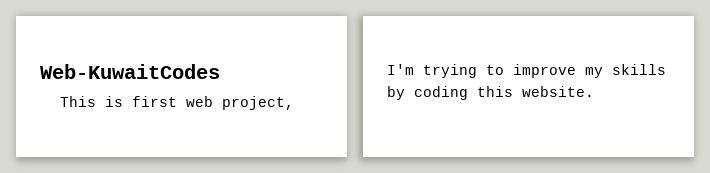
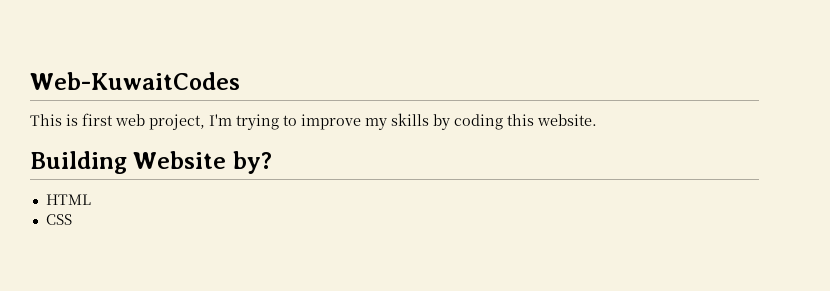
(594, 91) none -> [30,151,272,174] [45,194,91,205] [45,214,72,225] // Building Website by? // HTML // CSS

